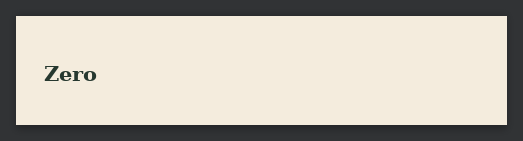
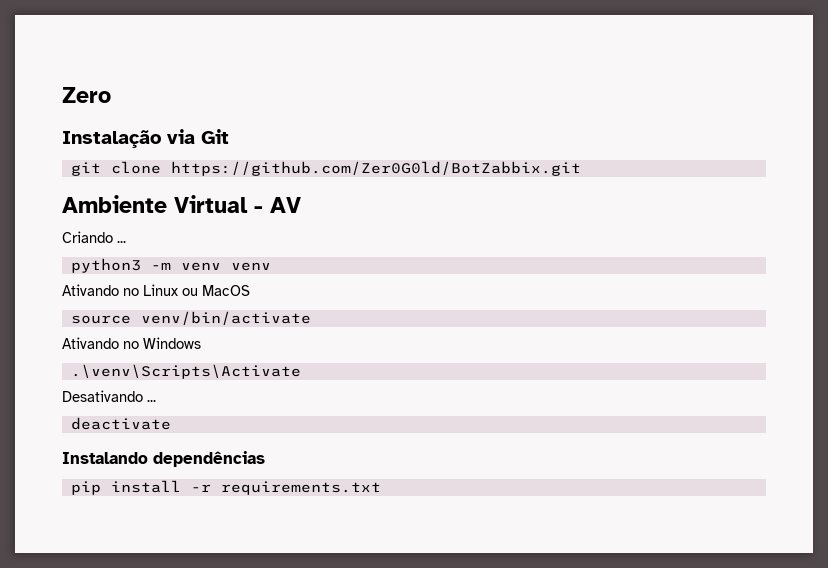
(97, 73) none -> [62,129,229,148] [70,161,581,176] [62,195,301,213] [62,231,126,243] [70,258,271,273] [62,284,250,296] [70,311,311,325] [62,337,201,349] [70,364,301,379] [62,390,156,402] [70,417,171,430] [62,451,265,467] [70,480,381,495] // Instalação via Git // git clone https://github.com/Zer0G0ld/BotZabbix.git // Ambiente Virtual - AV // Criando ... // python3 -m venv venv // Ativando no Linux ou MacOS // source venv/bin/activate // Ativando no Windows // .\venv\Scripts\Activate // Desativando ... // deactivate // Instalando dependências // pip install -r requirements.txt

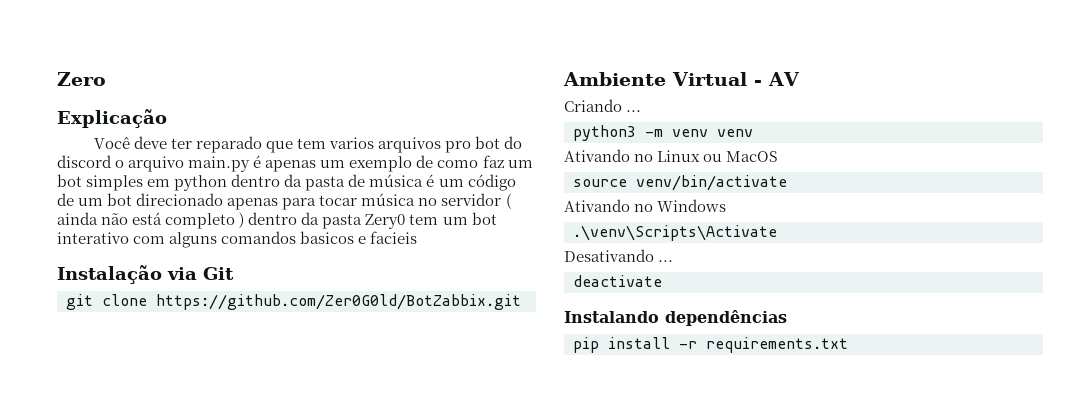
(111, 95) none -> [57,109,167,128] [93,136,523,153] [57,155,533,172] [57,174,516,191] [57,193,512,210] [57,212,497,229] [57,231,418,248] // Explicação // Você deve ter reparado que tem varios arquivos pro bot do discord o arquivo main.py é apenas um exemplo de como faz um bot simples em python dentro da pasta de música é um código de um bot direcionado apenas para tocar música no servidor ( ainda não está completo ) dentro da pasta Zery0 tem um bot interativo com alguns comandos basicos e facieis

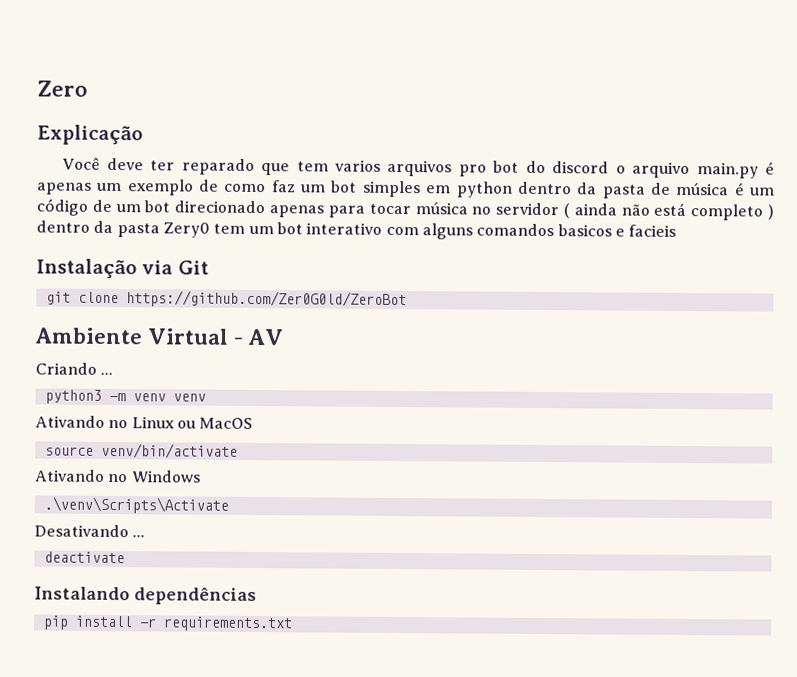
[156,294,521,310] https://github.com/Zer0G0ld/BotZabbix.git -> [125,290,407,309] https://github.com/Zer0G0ld/ZeroBot

